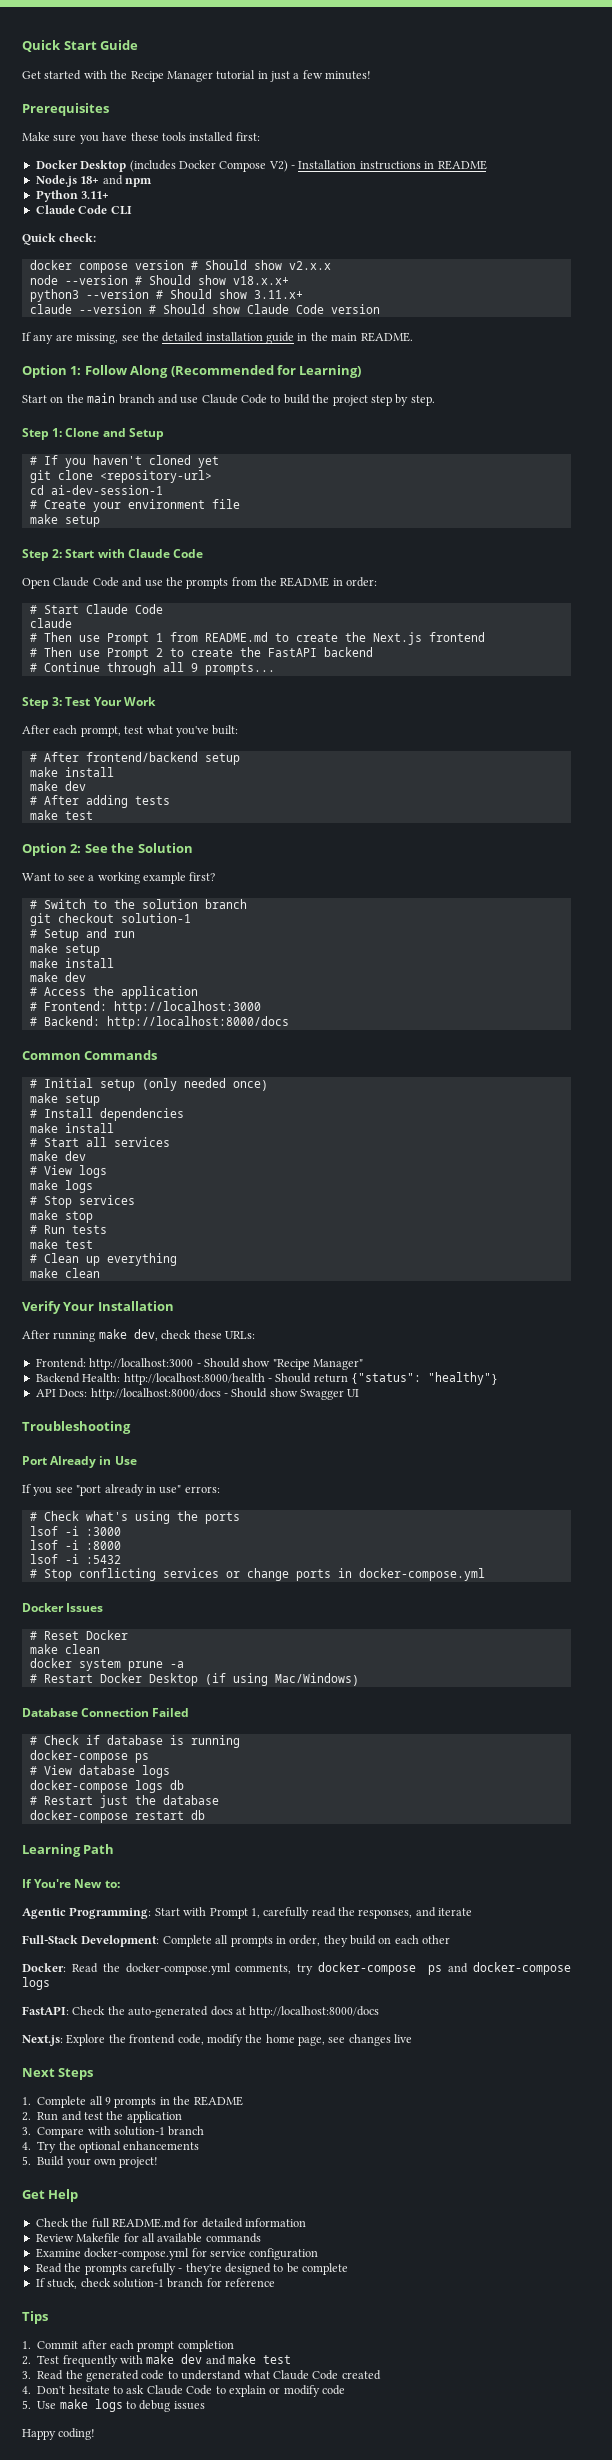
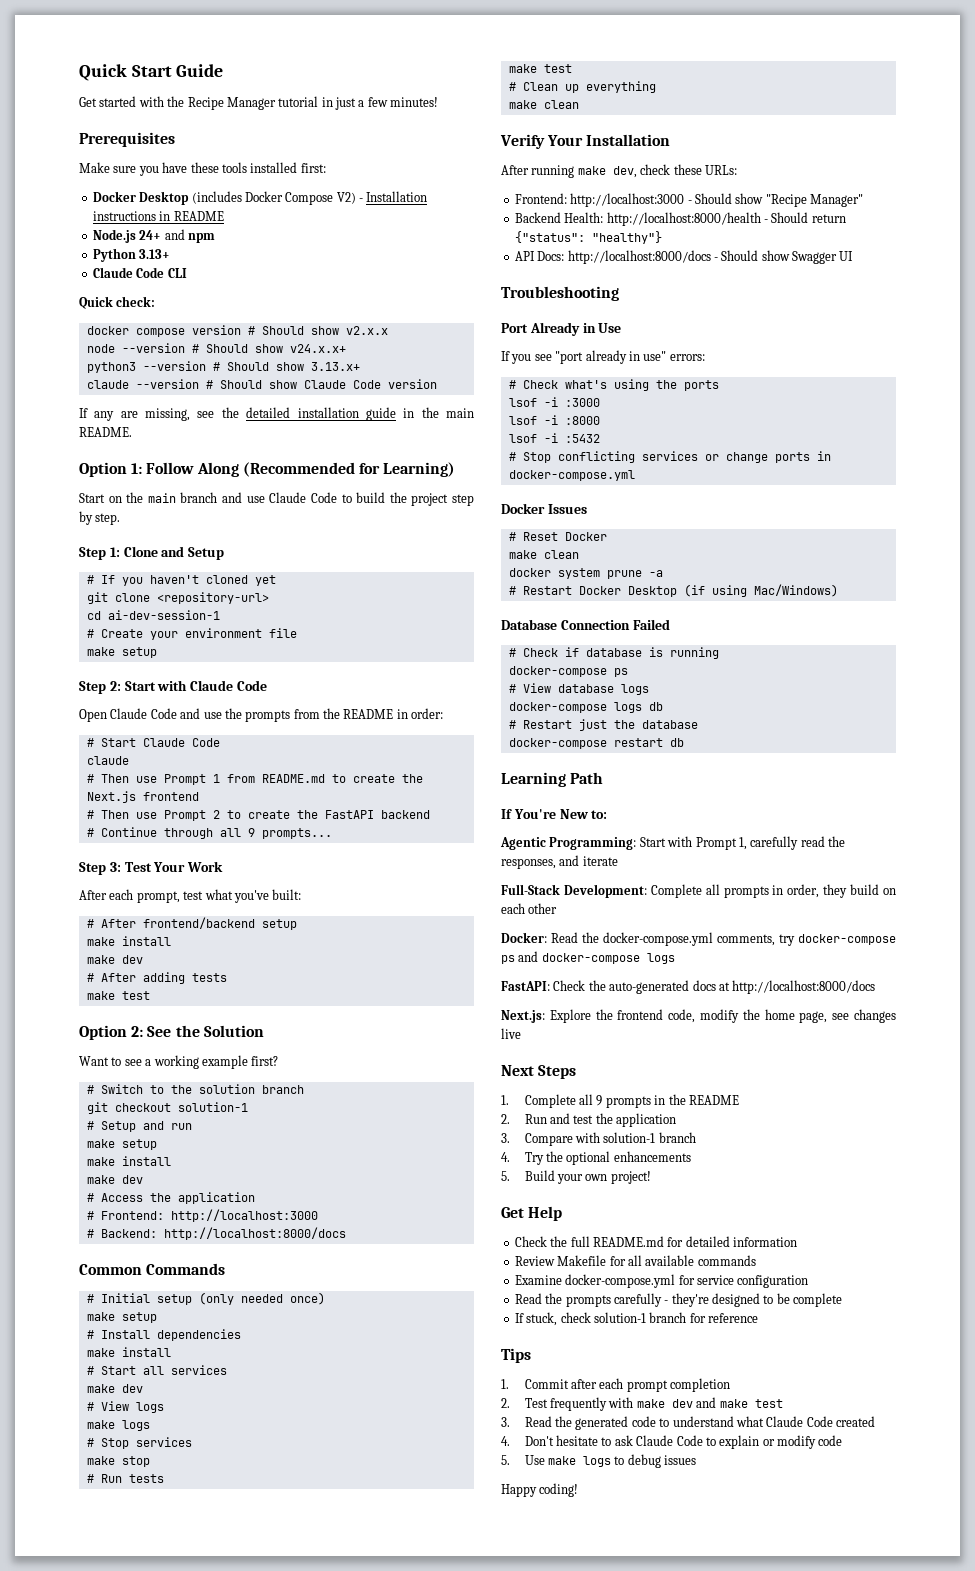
[80,176,100,184] 18+ -> [139,230,162,240] 24+
[81,191,110,199] 3.11+ -> [139,249,171,259] 3.13+
[232,276,289,285] v18.x.x+ -> [289,344,346,353] v24.x.x+
[253,290,303,299] 3.11.x+ -> [310,362,360,371] 3.13.x+

